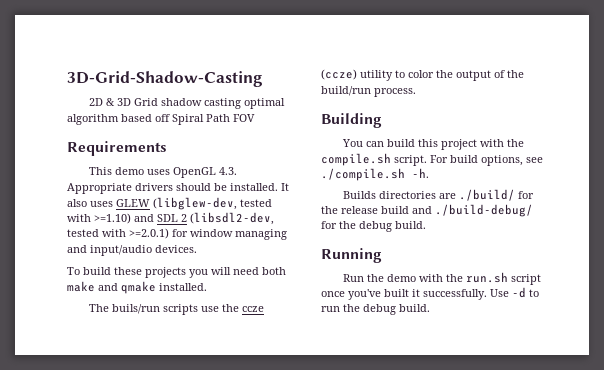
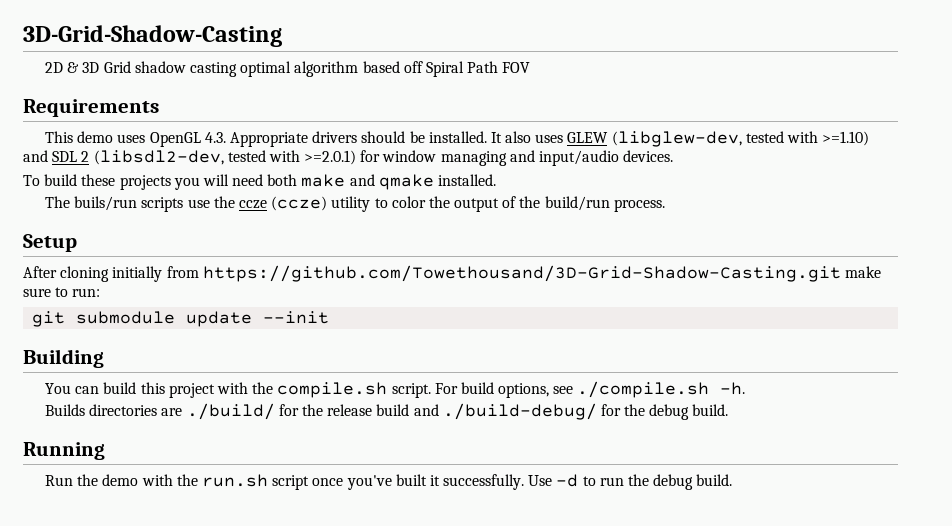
(416, 92) none -> [23,234,77,252] [23,265,881,282] [23,287,101,297] [32,311,330,327] // Setup // After cloning initially from https://github.com/Towethousand/3D-Grid-Shadow-Casting.git make sure to run: // git submodule update --init

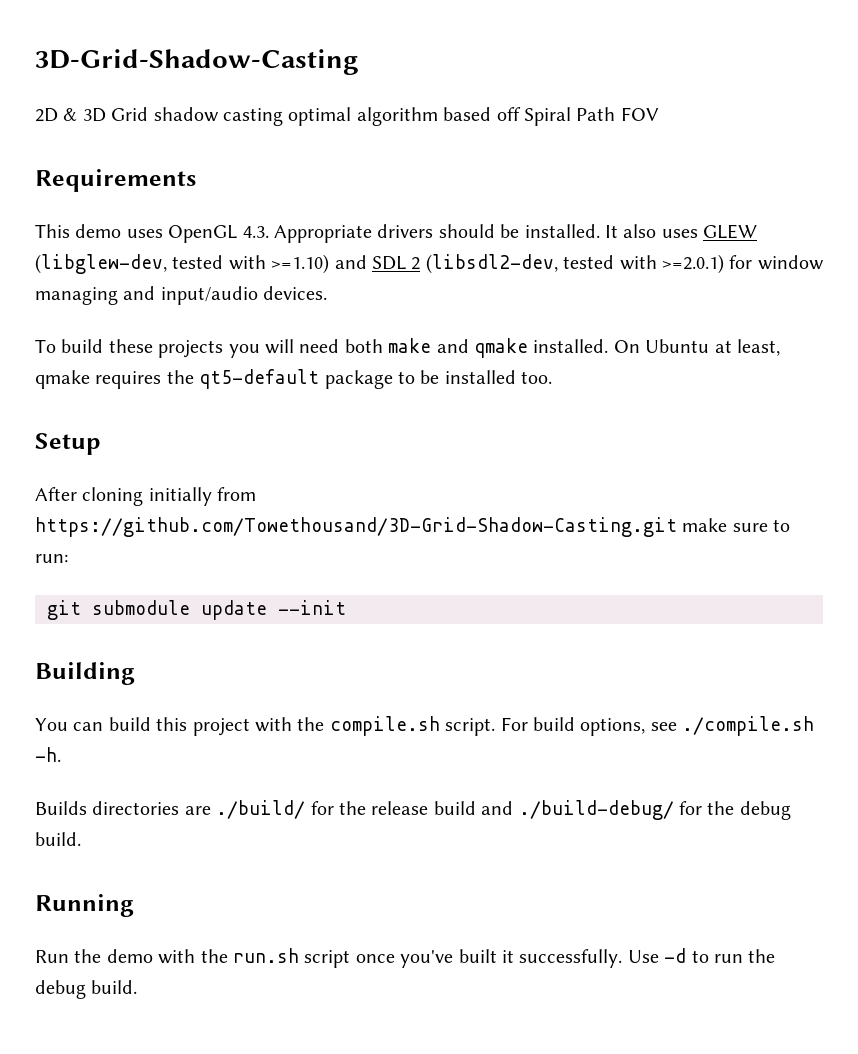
[45,196,665,212] // The buils/run scripts use the ccze (ccze) utility to color the output of the build/run process. -> [613,339,780,356] [35,369,553,389] On Ubuntu at least, qmake requires the qt5-default package to be installed too.

